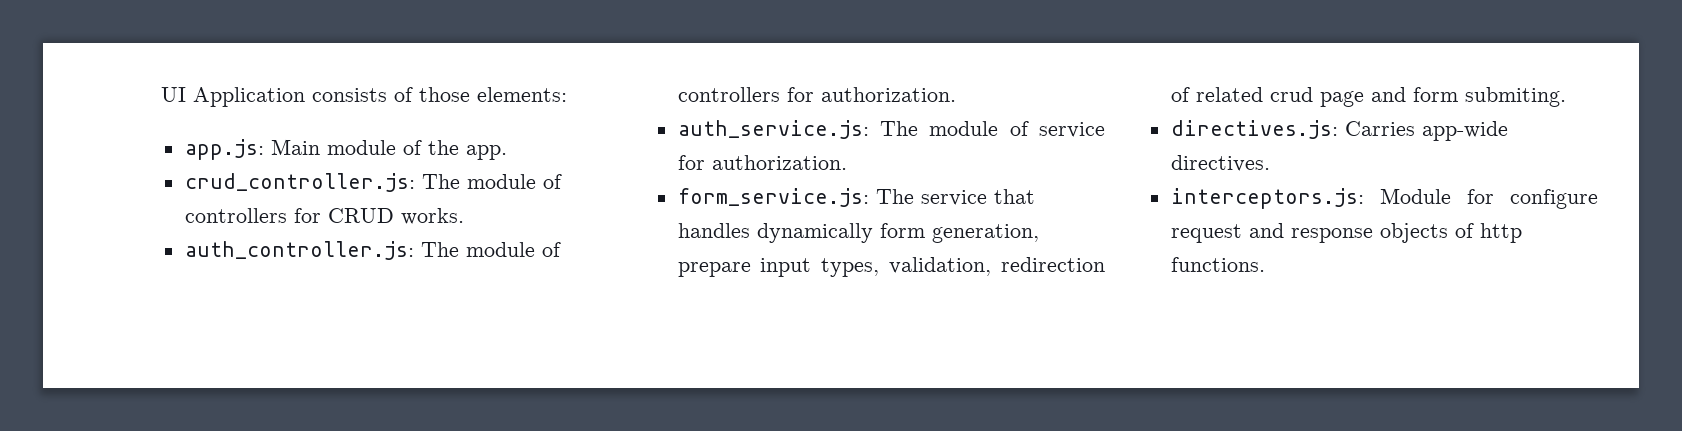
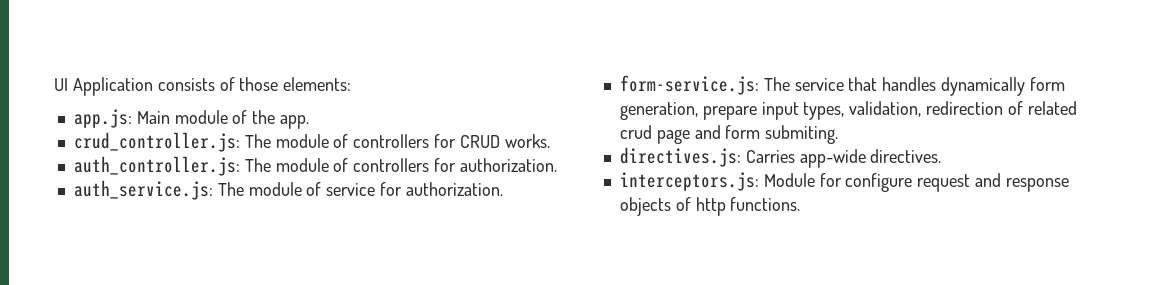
[677,188,869,207] form_service.js: -> [619,75,759,95] form-service.js:

